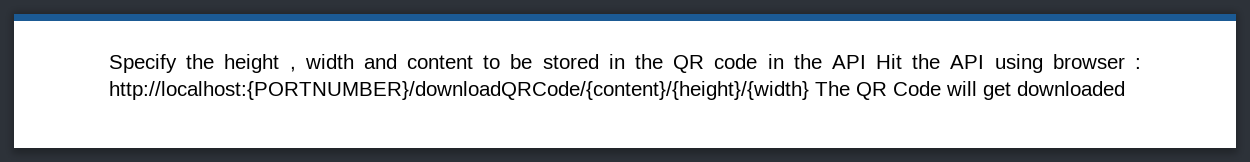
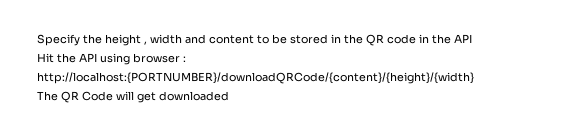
(866, 62) none -> (472, 38) //
(809, 90) none -> (474, 78) //

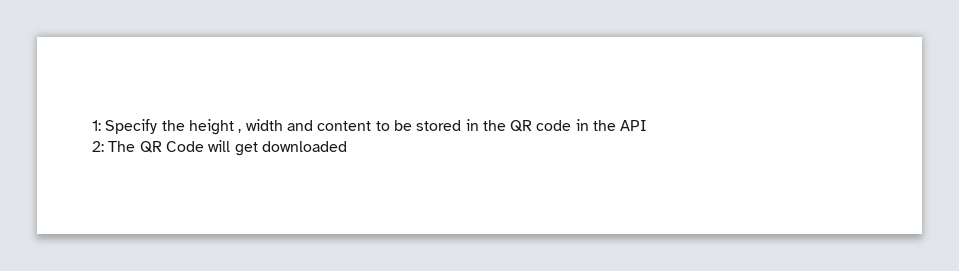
(37, 40) none -> [92,120,101,131] 1:
[37,53,186,65] [37,72,474,84] Hit the API using browser : http://localhost:{PORTNUMBER}/downloadQRCode/{content}/{height}/{width} // -> [92,141,104,152] 2:

